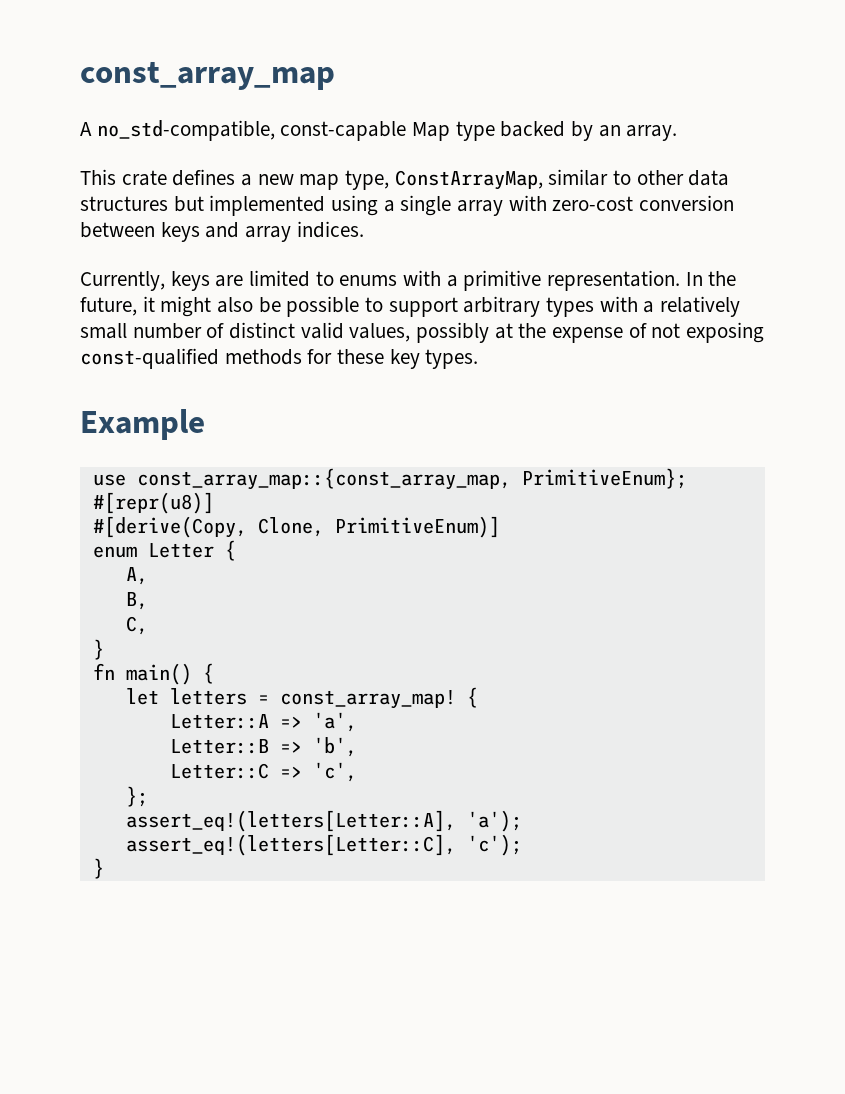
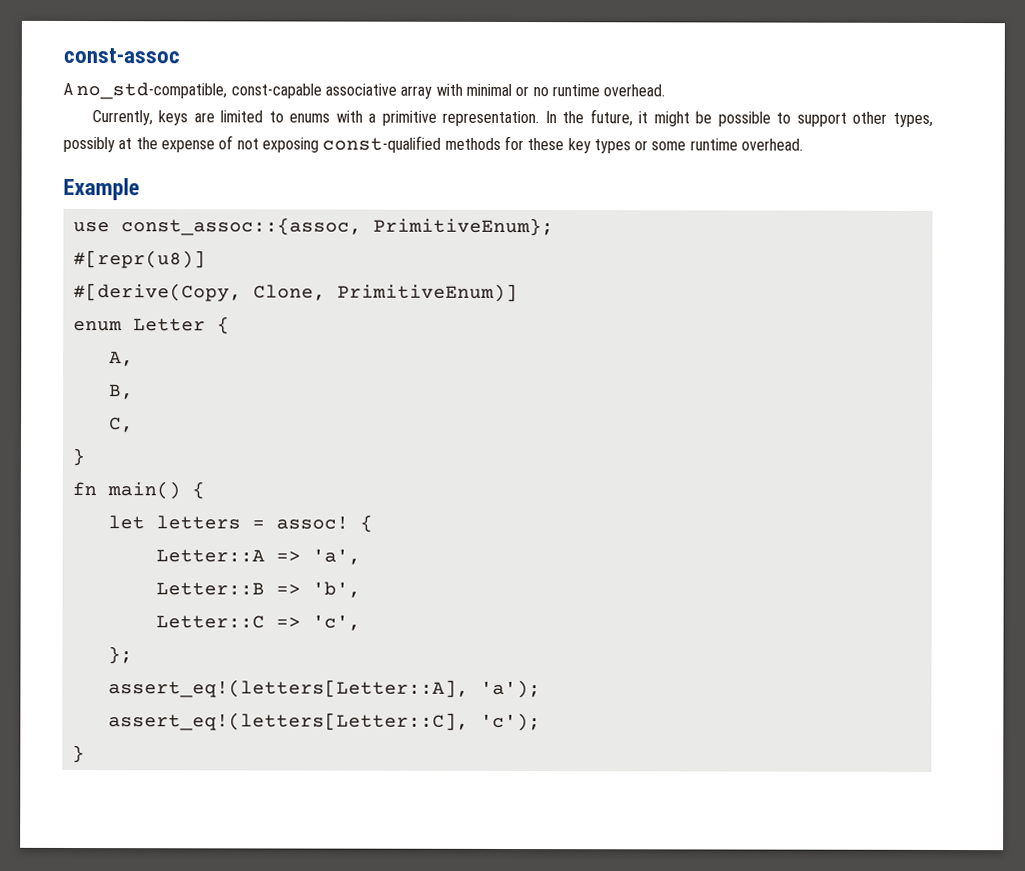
[80,61,335,90] const_array_map -> [63,47,180,64] const-assoc
[412,121,678,141] [80,169,730,190] [80,195,735,216] [80,221,364,242] Map type backed by an array. // This crate defines a new map type, ConstArrayMap, similar to other data structures but implemented using a single array with zero-cost conversion between keys and array indices. -> [324,83,666,99] associative array with minimal or no runtime overhead.
[217,297,254,313] also -> (690, 119) none
[463,296,741,317] [80,322,411,342] arbitrary types with a relatively small number of distinct valid values, -> [852,111,933,127] other types,
[425,349,479,369] types. -> [593,138,804,154] types or some runtime overhead.
[136,468,511,490] const_array_map::{const_array_map, -> [120,217,362,236] const_assoc::{assoc,
[279,690,456,709] const_array_map! -> [275,515,349,530] assoc!

